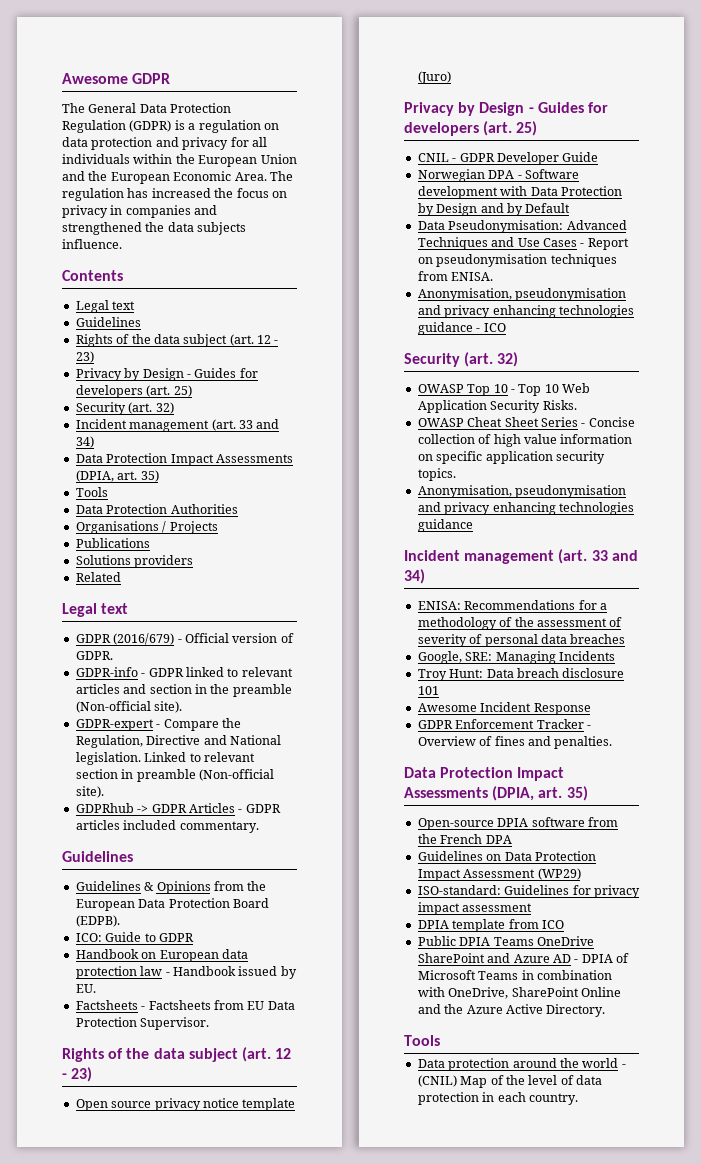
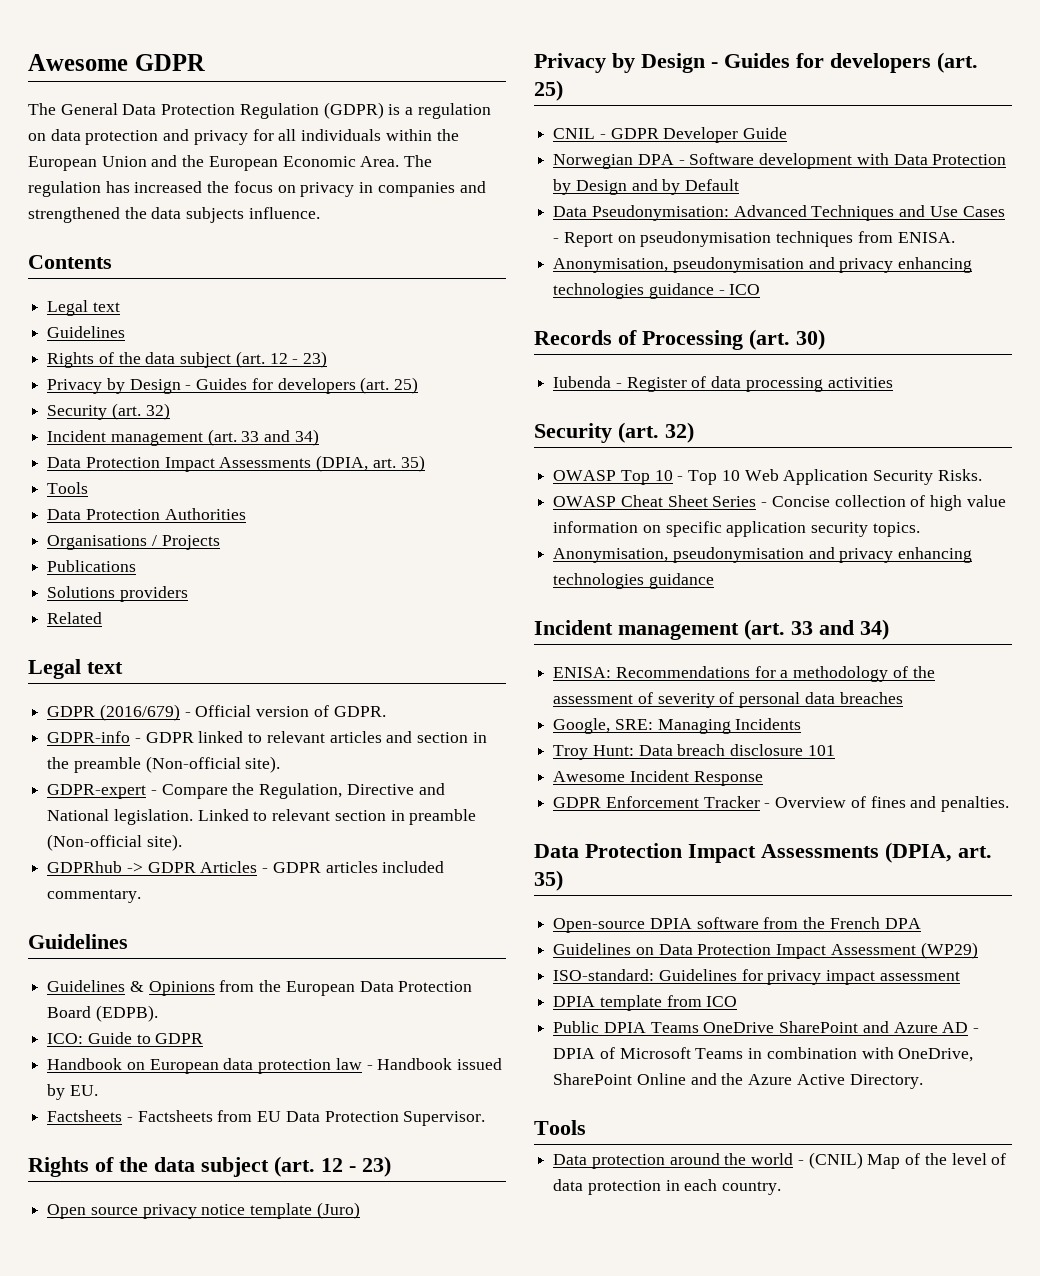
(506, 327) none -> [534,329,825,350] [553,376,893,392] // Records of Processing (art. 30) // Iubenda - Register of data processing activities

